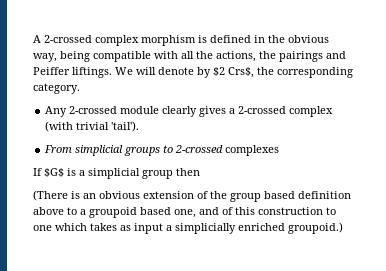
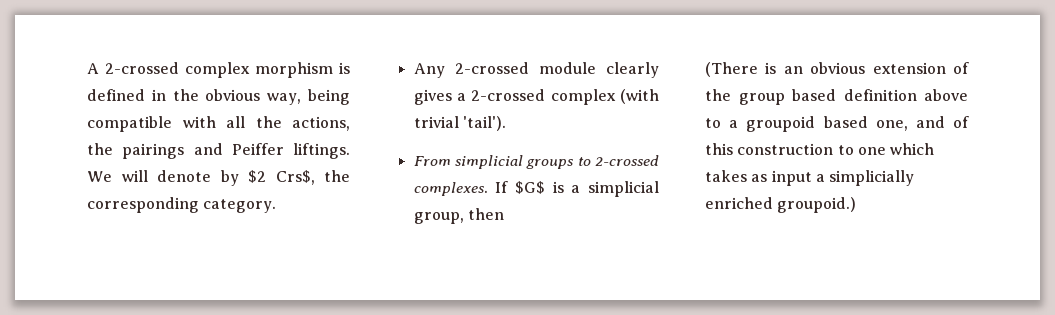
[225,145,280,156] complexes // -> [413,182,488,196] complexes.
[142,170,173,179] group -> [413,212,464,224] group,

